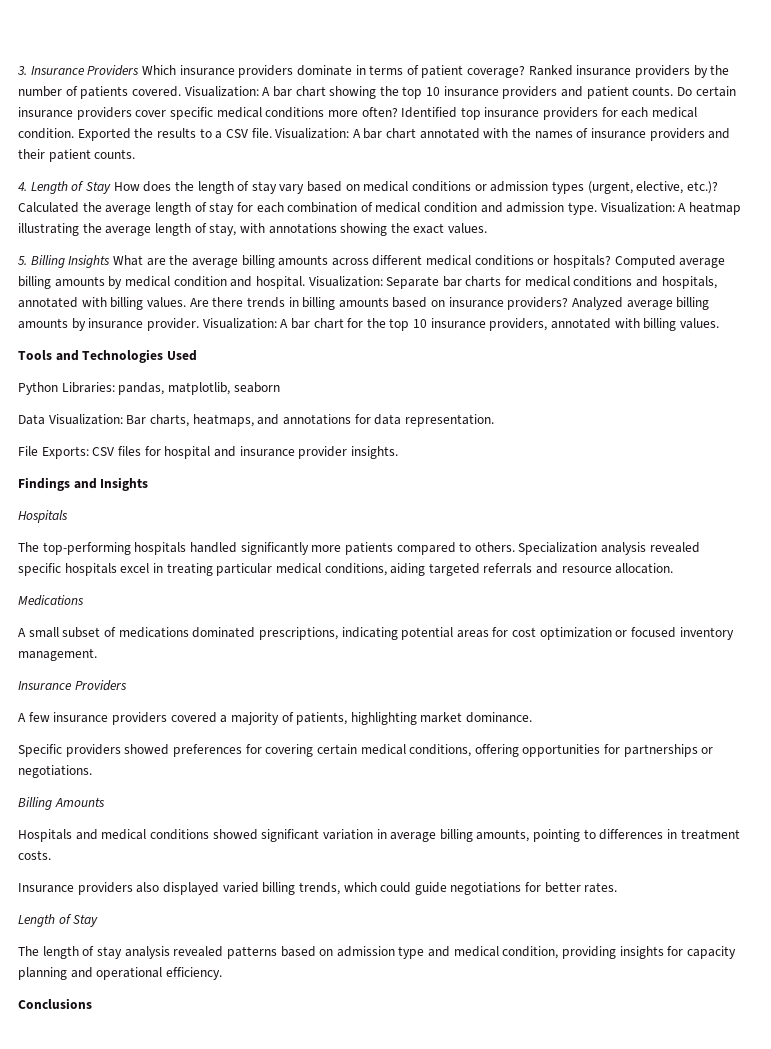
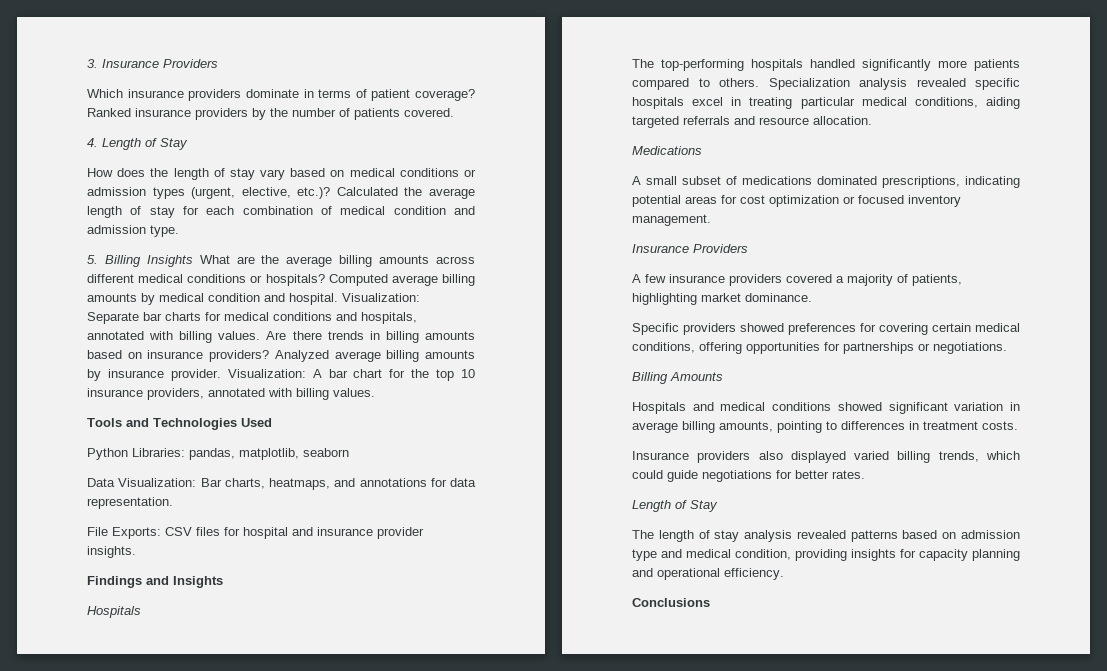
(140, 70) none -> (218, 63) //
[184,86,736,99] [18,107,698,120] [18,128,731,141] [18,149,136,162] Visualization: A bar chart showing the top 10 insurance providers and patient counts. Do certain insurance providers cover specific medical conditions more often? Identified top insurance providers for each medical condition. Exported the results to a CSV file. Visualization: A bar chart annotated with the names of insurance providers and their patient counts. -> (454, 112) none
(111, 187) none -> (188, 144) //
[600,202,741,215] [18,223,488,236] Visualization: A heatmap illustrating the average length of stay, with annotations showing the exact values. -> (179, 231) none

